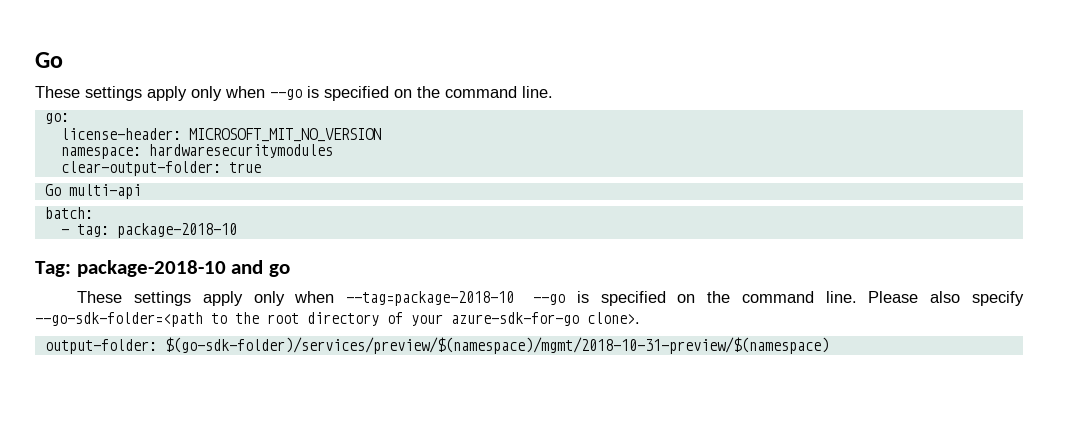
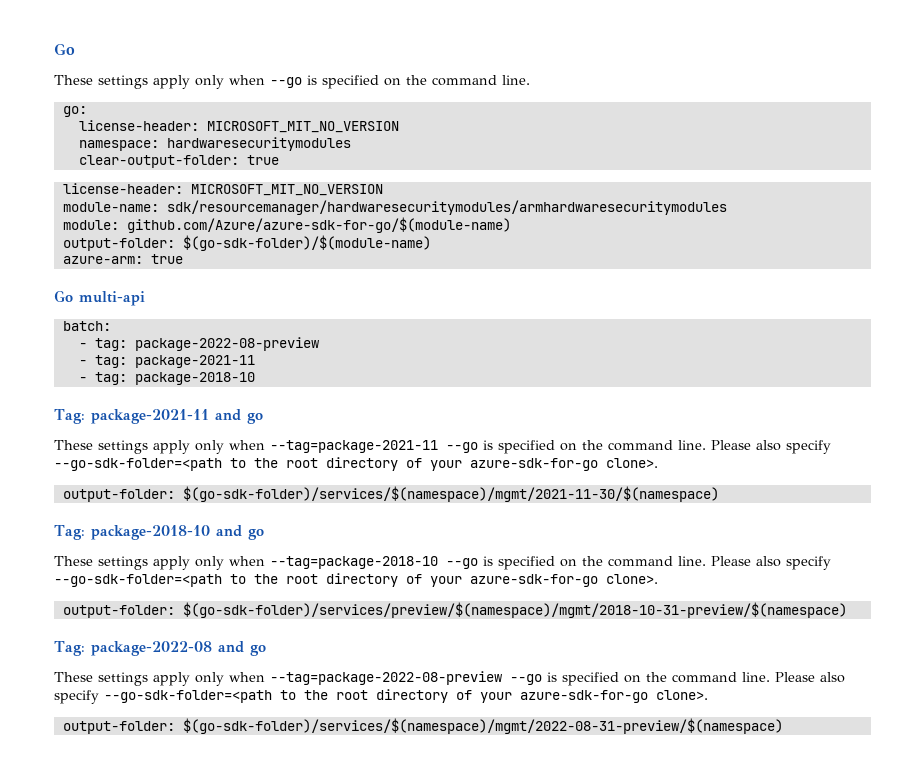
[44,184,141,199] [44,207,93,219] [60,223,237,238] Go multi-api // batch: // - tag: package-2018-10 -> [62,183,383,196] [62,200,727,215] [62,217,511,233] [62,235,431,251] [62,254,183,264] [54,290,145,306] [62,321,111,331] [78,337,319,351] [78,355,255,368] [78,372,255,385] [54,409,263,424] [54,440,831,454] [54,457,658,471] [62,486,719,502] license-header: MICROSOFT_MIT_NO_VERSION // module-name: sdk/resourcemanager/hardwaresecuritymodules/armhardwaresecuritymodules // module: github.com/Azure/azure-sdk-for-go/$(module-name) // output-folder: $(go-sdk-folder)/$(module-name) // azure-arm: true // Go multi-api // batch: // - tag: package-2022-08-preview // - tag: package-2021-11 // - tag: package-2018-10 // Tag: package-2021-11 and go // These settings apply only when --tag=package-2021-11 --go is specified on the command line. Please also specify --go-sdk-folder=<path to the root directory of your azure-sdk-for-go clone>. // output-folder: $(go-sdk-folder)/services/$(namespace)/mgmt/2021-11-30/$(namespace)
(829, 345) none -> [54,641,266,656] [54,671,845,686] [54,689,708,704] [62,718,783,734] // Tag: package-2022-08 and go // These settings apply only when --tag=package-2022-08-preview --go is specified on the command line. Please also specify --go-sdk-folder=<path to the root directory of your azure-sdk-for-go clone>. // output-folder: $(go-sdk-folder)/services/$(namespace)/mgmt/2022-08-31-preview/$(namespace)

